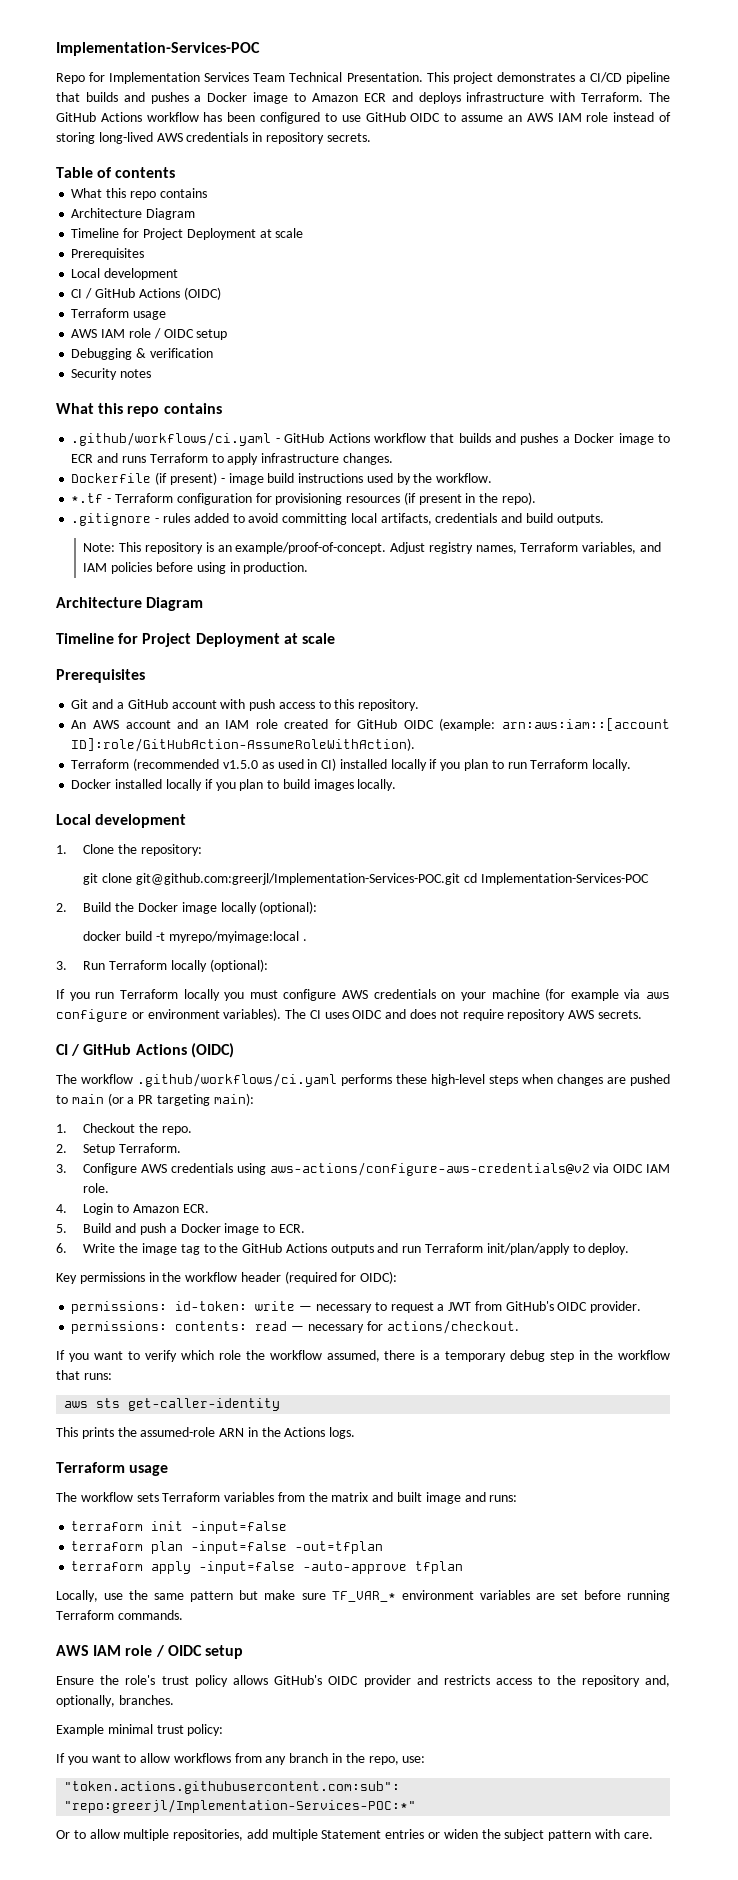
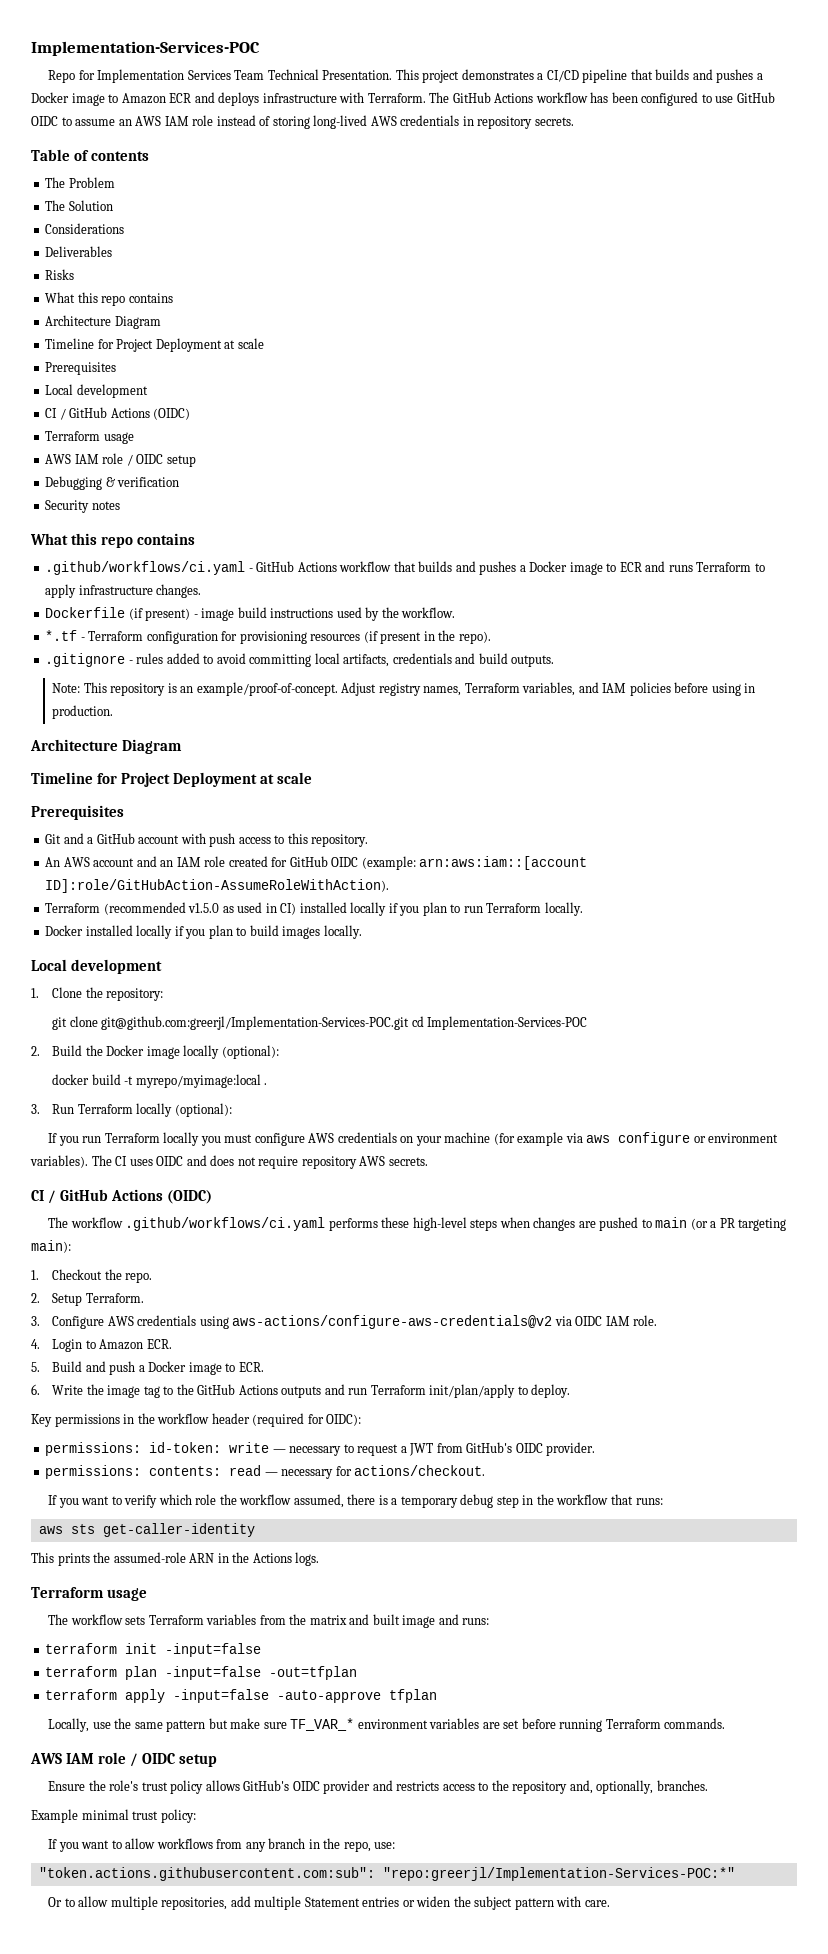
(176, 172) none -> [45,177,115,188] [45,200,113,211] [45,223,125,234] [45,246,113,257] [45,269,75,280] // The Problem // The Solution // Considerations // Deliverables // Risks

